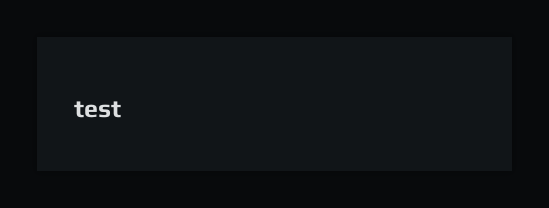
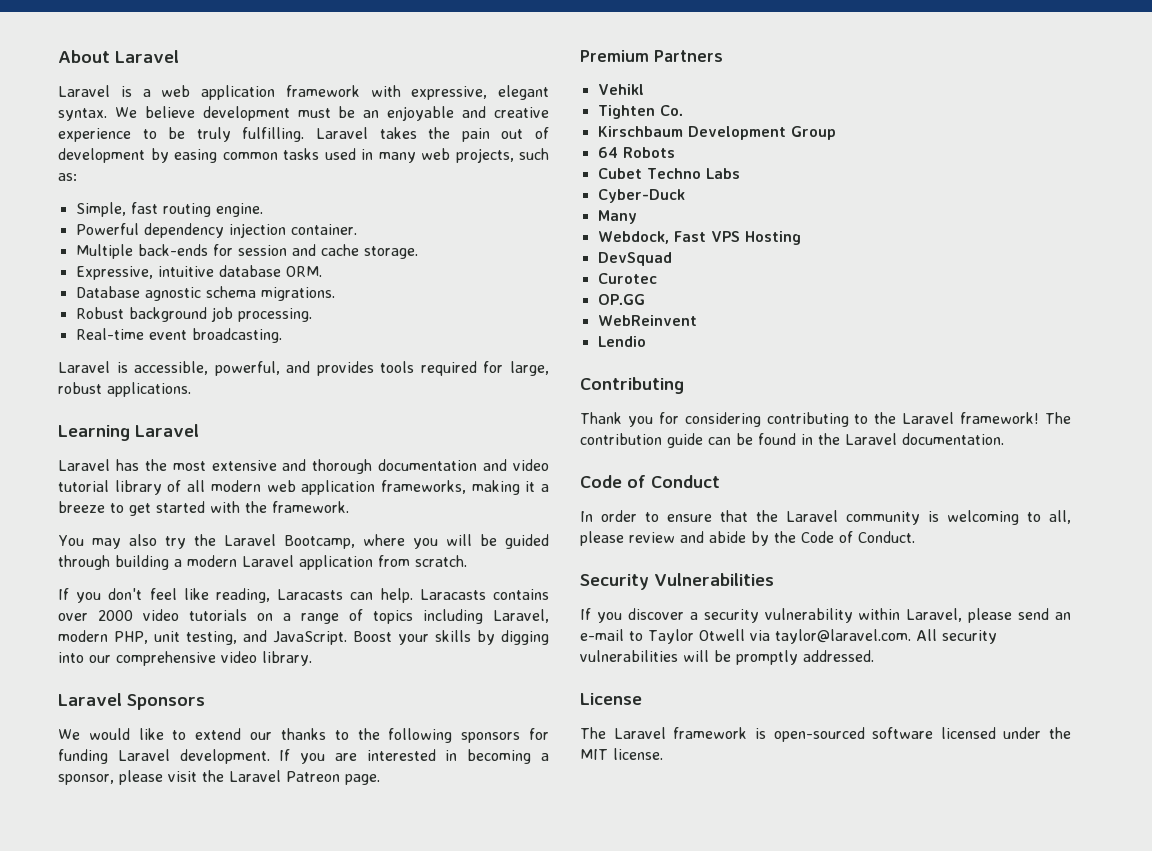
[74,101,121,118] test -> [58,50,179,63] [58,85,549,100] [58,106,550,121] [58,127,550,142] [58,148,549,163] [58,173,77,181] [75,202,263,217] [75,223,357,238] [75,244,418,259] [75,265,322,280] [75,286,335,301] [75,307,312,322] [75,328,282,343] [58,361,549,376] [58,382,191,397] [58,424,199,441] [58,459,549,474] [58,480,549,495] [58,501,349,516] [58,534,549,549] [58,555,467,570] [58,588,549,603] [58,609,549,624] [58,630,549,645] [58,651,312,666] [58,693,205,710] [58,728,549,743] [58,749,549,764] [58,770,380,785] [580,50,723,62] [597,84,644,95] [597,105,683,119] [597,126,836,140] [597,147,675,158] [597,168,740,179] [597,189,685,203] [597,210,637,224] [597,231,801,245] [597,252,672,266] [597,273,657,284] [597,294,645,305] [597,315,697,326] [597,336,646,347] [580,377,684,394] [580,412,1071,427] [580,433,1004,448] [580,475,720,488] [580,510,1071,525] [580,531,915,546] [580,573,774,590] [580,608,1071,623] [580,629,997,644] [580,650,874,665] [580,693,642,705] [580,727,1071,742] [580,748,663,760] About Laravel // Laravel is a web application framework with expressive, elegant syntax. We believe development must be an enjoyable and creative experience to be truly fulfilling. Laravel takes the pain out of development by easing common tasks used in many web projects, such as: // Simple, fast routing engine. // Powerful dependency injection container. // Multiple back-ends for session and cache storage. // Expressive, intuitive database ORM. // Database agnostic schema migrations. // Robust background job processing. // Real-time event broadcasting. // Laravel is accessible, powerful, and provides tools required for large, robust applications. // Learning Laravel // Laravel has the most extensive and thorough documentation and video tutorial library of all modern web application frameworks, making it a breeze to get started with the framework. // You may also try the Laravel Bootcamp, where you will be guided through building a modern Laravel application from scratch. // If you don't feel like reading, Laracasts can help. Laracasts contains over 2000 video tutorials on a range of topics including Laravel, modern PHP, unit testing, and JavaScript. Boost your skills by digging into our comprehensive video library. // Laravel Sponsors // We would like to extend our thanks to the following sponsors for funding Laravel development. If you are interested in becoming a sponsor, please visit the Laravel Patreon page. // Premium Partners // Vehikl // Tighten Co. // Kirschbaum Development Group // 64 Robots // Cubet Techno Labs // Cyber-Duck // Many // Webdock, Fast VPS Hosting // DevSquad // Curotec // OP.GG // WebReinvent // Lendio // Contributing // Thank you for considering contributing to the Laravel framework! The contribution guide can be found in the Laravel documentation. // Code of Conduct // In order to ensure that the Laravel community is welcoming to all, please review and abide by the Code of Conduct. // Security Vulnerabilities // If you discover a security vulnerability within Laravel, please send an e-mail to Taylor Otwell via taylor@laravel.com. All security vulnerabilities will be promptly addressed. // License // The Laravel framework is open-sourced software licensed under the MIT license.

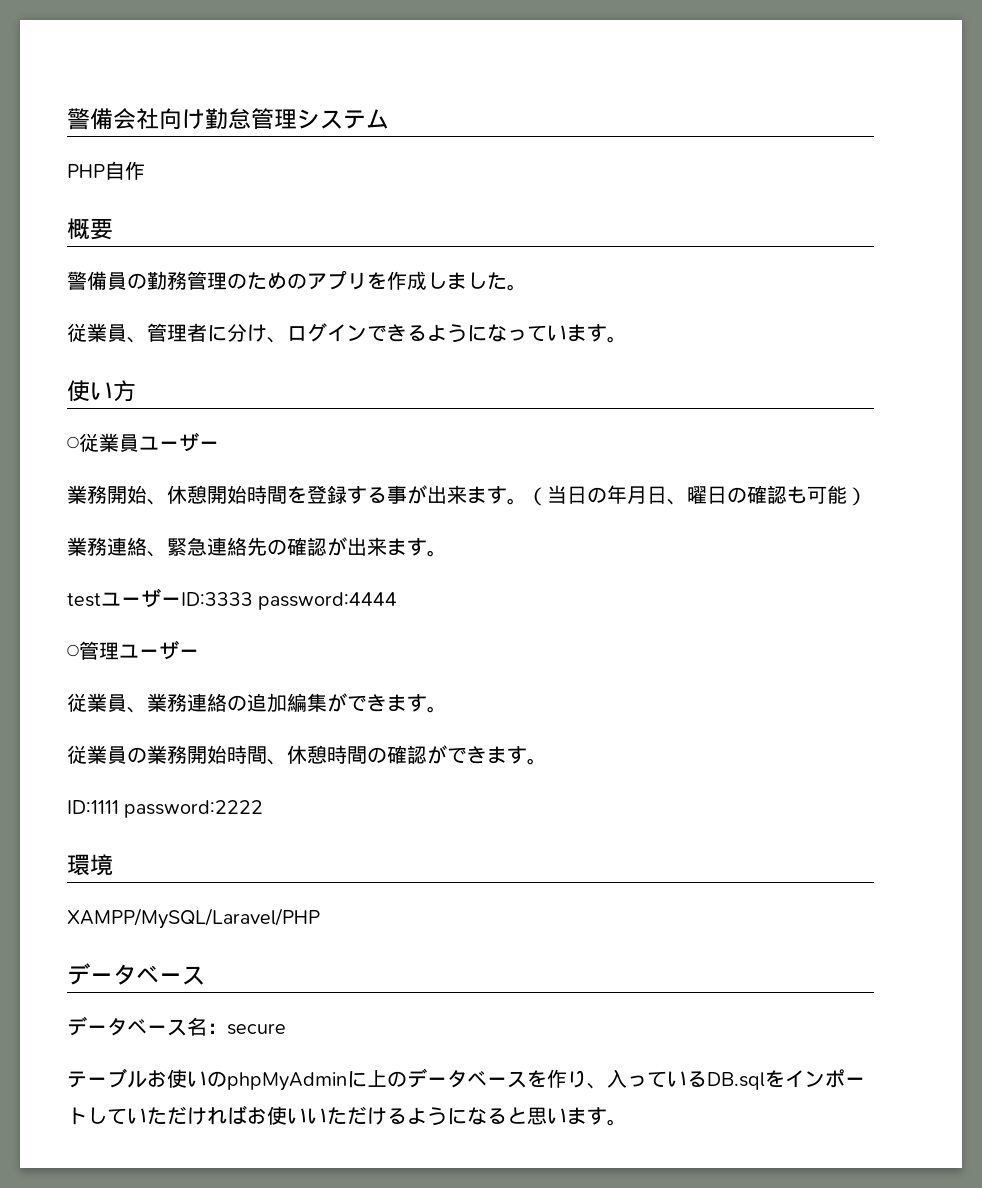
[58,50,179,63] [58,85,549,100] [58,106,550,121] [58,127,550,142] [58,148,549,163] [58,173,77,181] [75,202,263,217] [75,223,357,238] [75,244,418,259] [75,265,322,280] [75,286,335,301] [75,307,312,322] [75,328,282,343] [58,361,549,376] [58,382,191,397] [58,424,199,441] [58,459,549,474] [58,480,549,495] [58,501,349,516] [58,534,549,549] [58,555,467,570] [58,588,549,603] [58,609,549,624] [58,630,549,645] [58,651,312,666] [58,693,205,710] [58,728,549,743] [58,749,549,764] [58,770,380,785] [580,50,723,62] [597,84,644,95] [597,105,683,119] [597,126,836,140] [597,147,675,158] [597,168,740,179] [597,189,685,203] [597,210,637,224] [597,231,801,245] [597,252,672,266] [597,273,657,284] [597,294,645,305] [597,315,697,326] [597,336,646,347] [580,377,684,394] [580,412,1071,427] [580,433,1004,448] [580,475,720,488] [580,510,1071,525] [580,531,915,546] [580,573,774,590] [580,608,1071,623] [580,629,997,644] [580,650,874,665] [580,693,642,705] [580,727,1071,742] [580,748,663,760] About Laravel // Laravel is a web application framework with expressive, elegant syntax. We believe development must be an enjoyable and creative experience to be truly fulfilling. Laravel takes the pain out of development by easing common tasks used in many web projects, such as: // Simple, fast routing engine. // Powerful dependency injection container. // Multiple back-ends for session and cache storage. // Expressive, intuitive database ORM. // Database agnostic schema migrations. // Robust background job processing. // Real-time event broadcasting. // Laravel is accessible, powerful, and provides tools required for large, robust applications. // Learning Laravel // Laravel has the most extensive and thorough documentation and video tutorial library of all modern web application frameworks, making it a breeze to get started with the framework. // You may also try the Laravel Bootcamp, where you will be guided through building a modern Laravel application from scratch. // If you don't feel like reading, Laracasts can help. Laracasts contains over 2000 video tutorials on a range of topics including Laravel, modern PHP, unit testing, and JavaScript. Boost your skills by digging into our comprehensive video library. // Laravel Sponsors // We would like to extend our thanks to the following sponsors for funding Laravel development. If you are interested in becoming a sponsor, please visit the Laravel Patreon page. // Premium Partners // Vehikl // Tighten Co. // Kirschbaum Development Group // 64 Robots // Cubet Techno Labs // Cyber-Duck // Many // Webdock, Fast VPS Hosting // DevSquad // Curotec // OP.GG // WebReinvent // Lendio // Contributing // Thank you for considering contributing to the Laravel framework! The contribution guide can be found in the Laravel documentation. // Code of Conduct // In order to ensure that the Laravel community is welcoming to all, please review and abide by the Code of Conduct. // Security Vulnerabilities // If you discover a security vulnerability within Laravel, please send an e-mail to Taylor Otwell via taylor@laravel.com. All security vulnerabilities will be promptly addressed. // License // The Laravel framework is open-sourced software licensed under the MIT license. -> [67,108,389,130] [67,161,145,180] [67,218,113,240] [67,270,527,291] [67,323,627,343] [67,380,136,402] [67,432,219,452] [67,485,867,506] [67,537,447,557] [67,588,398,610] [67,640,199,660] [67,693,447,713] [67,745,547,765] [67,800,264,818] [67,854,113,876] [67,908,320,929] [67,963,205,985] [67,1016,286,1036] [67,1068,865,1091] [67,1105,627,1126] 警備会社向け勤怠管理システム // PHP自作 // 概要 // 警備員の勤務管理のためのアプリを作成しました。 // 従業員、管理者に分け、ログインできるようになっています。 // 使い方 // ◯従業員ユーザー // 業務開始、休憩開始時間を登録する事が出来ます。（当日の年月日、曜日の確認も可能） // 業務連絡、緊急連絡先の確認が出来ます。 // testユーザーID:3333 password:4444 // ◯管理ユーザー // 従業員、業務連絡の追加編集ができます。 // 従業員の業務開始時間、休憩時間の確認ができます。 // ID:1111 password:2222 // 環境 // XAMPP/MySQL/Laravel/PHP // データベース // データベース名：secure // テーブルお使いのphpMyAdminに上のデータベースを作り、入っているDB.sqlをインポートしていただければお使いいただけるようになると思います。

